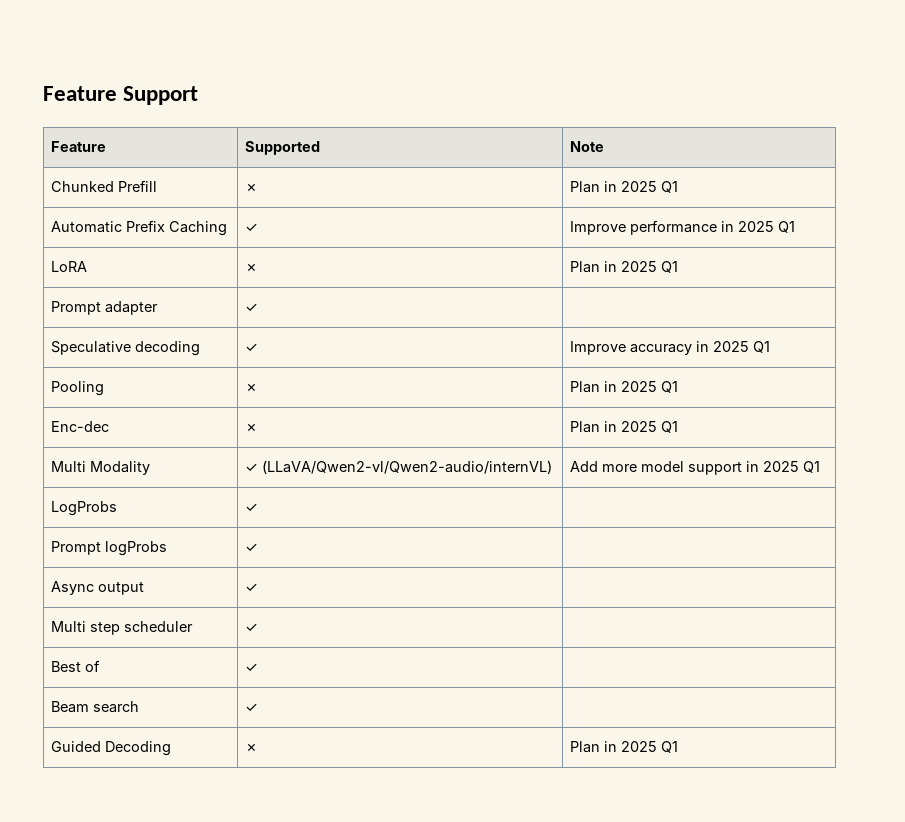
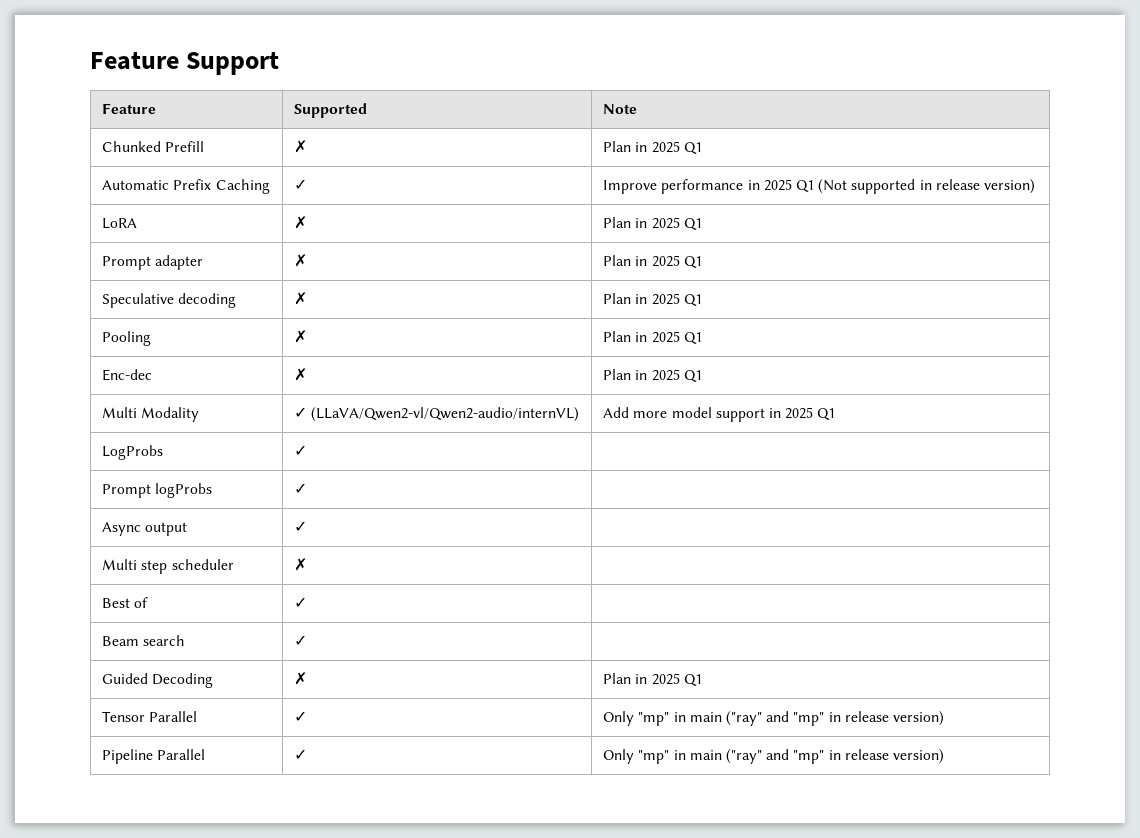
(795, 227) none -> [818,179,1035,194] (Not supported in release version)
[244,303,258,312] ✓ | -> [294,254,308,267] [603,255,702,269] ✗ | Plan in 2025 Q1
[244,343,258,352] [569,341,692,355] ✓ | Improve accuracy -> [294,292,308,305] [603,293,632,304] ✗ | Plan
[244,623,258,632] ✓ -> [294,558,308,571] ✗
(678, 747) none -> [102,711,198,722] [294,711,308,722] [603,711,944,726] [102,749,206,764] [294,749,308,760] [603,749,944,764] // Tensor Parallel | ✓ | Only "mp" in main ("ray" and "mp" in release version) // Pipeline Parallel | ✓ | Only "mp" in main ("ray" and "mp" in release version)

